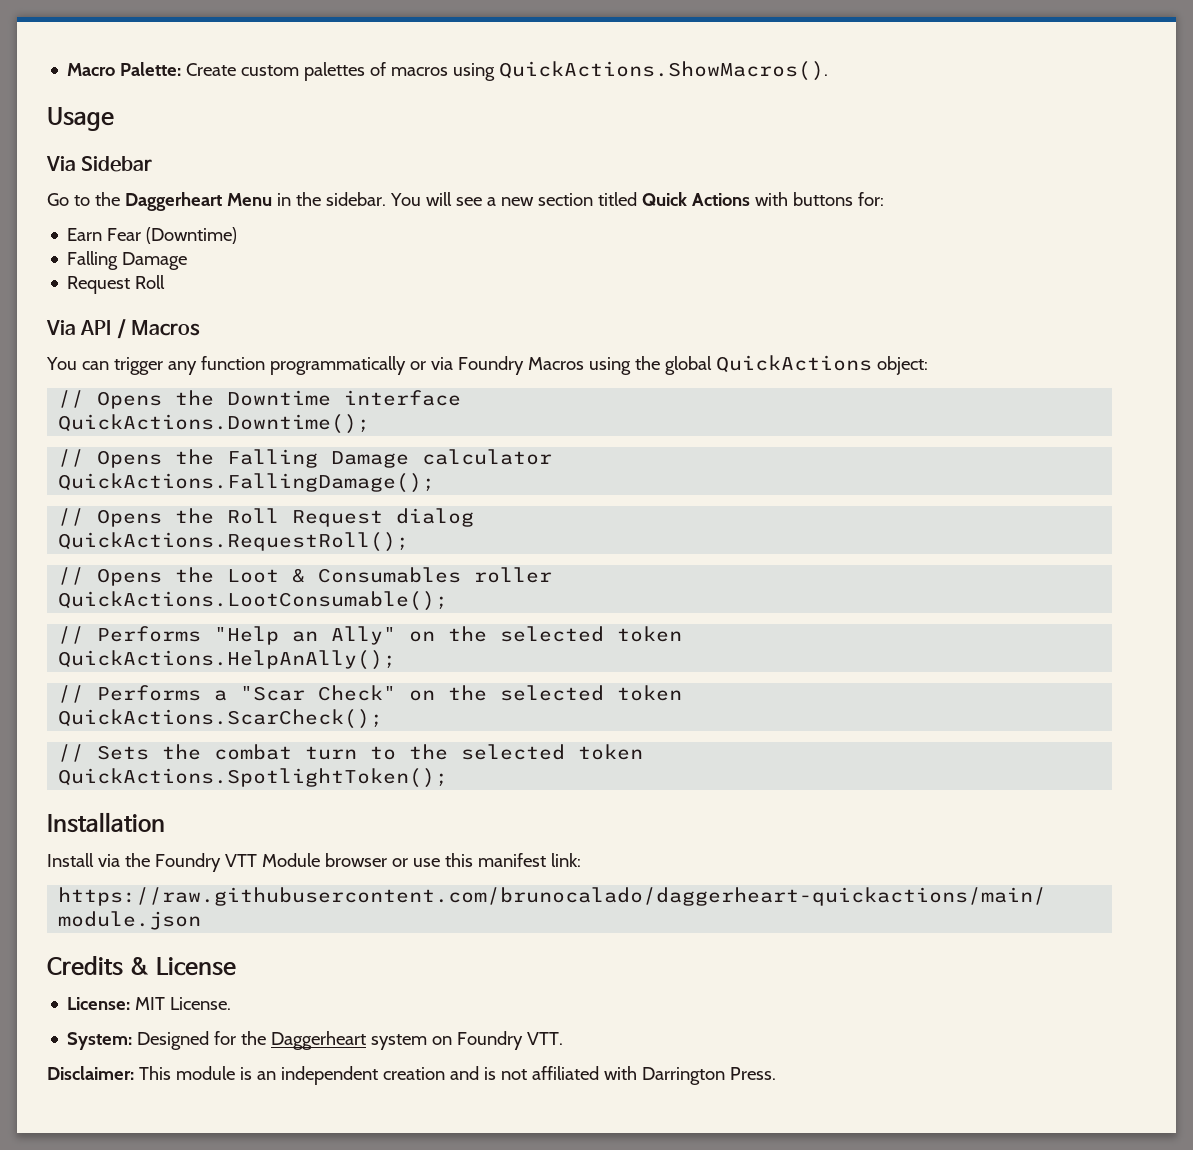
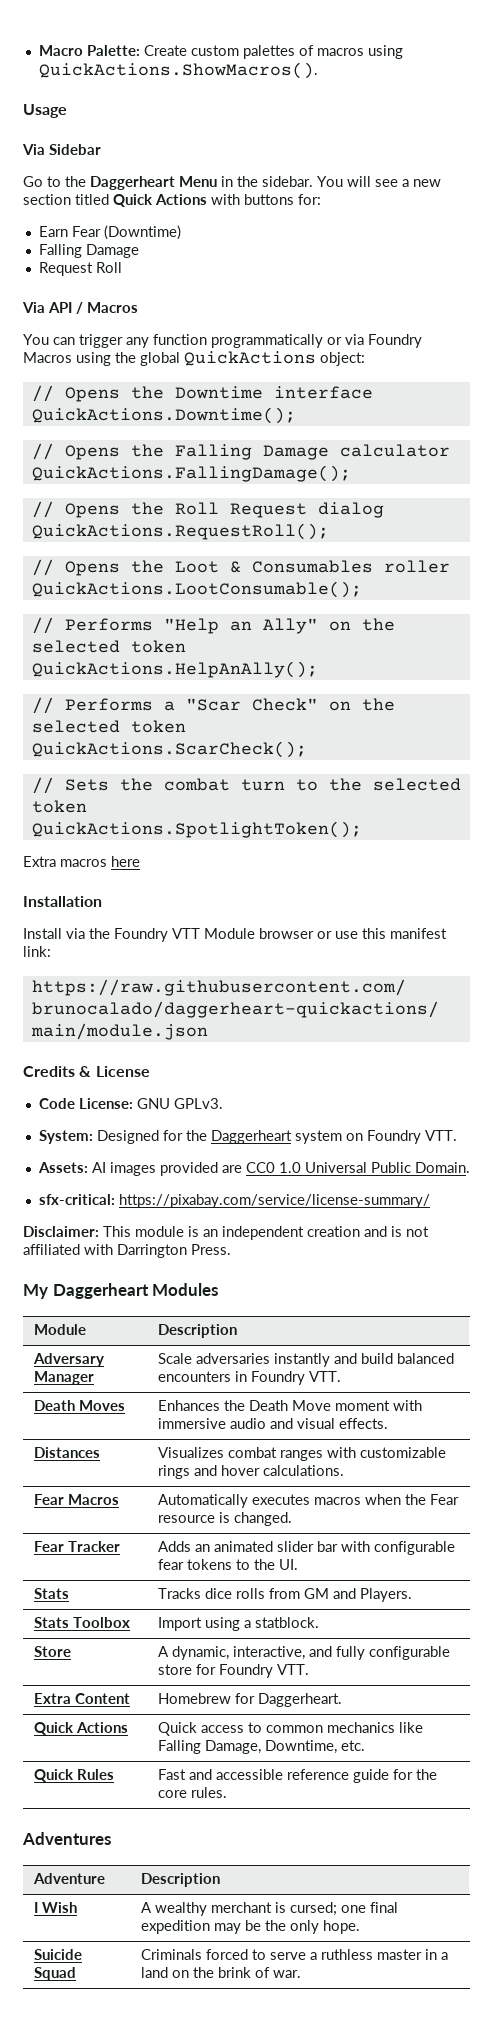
(449, 778) none -> [23,856,140,867] // Extra macros here
[67,997,232,1010] License: MIT License. -> [38,1098,223,1109] Code License: GNU GPLv3.
(564, 1038) none -> [37,1162,470,1176] [38,1194,430,1208] // Assets: AI images provided are CC0 1.0 Universal Public Domain. // sfx-critical: https://pixabay.com/service/license-summary/
(776, 1073) none -> [23,1283,219,1299] [34,1324,87,1335] [158,1324,238,1338] [33,1353,105,1367] [34,1371,95,1385] [158,1353,455,1367] [158,1371,342,1385] [34,1400,126,1411] [158,1400,423,1411] [158,1418,389,1429] [34,1447,101,1458] [158,1447,447,1461] [158,1465,345,1479] [34,1494,120,1505] [158,1494,460,1508] [158,1512,293,1526] [34,1541,121,1552] [158,1541,456,1555] [158,1559,299,1570] [34,1588,70,1599] [158,1588,413,1602] [34,1617,131,1628] [158,1617,320,1631] [34,1646,72,1657] [158,1646,451,1660] [158,1664,310,1678] [34,1693,131,1704] [158,1693,343,1707] [34,1722,129,1735] [158,1722,424,1736] [158,1740,366,1754] [34,1769,115,1782] [158,1769,438,1783] [158,1787,228,1798] [22,1832,111,1845] [33,1873,106,1884] [141,1873,221,1887] [34,1902,78,1913] [141,1902,399,1916] [141,1920,361,1934] [34,1949,83,1960] [34,1967,77,1981] [141,1949,449,1960] [141,1967,302,1978] // My Daggerheart Modules // Module | Description // Adversary Manager | Scale adversaries instantly and build balanced encounters in Foundry VTT. // Death Moves | Enhances the Death Move moment with immersive audio and visual effects. // Distances | Visualizes combat ranges with customizable rings and hover calculations. // Fear Macros | Automatically executes macros when the Fear resource is changed. // Fear Tracker | Adds an animated slider bar with configurable fear tokens to the UI. // Stats | Tracks dice rolls from GM and Players. // Stats Toolbox | Import using a statblock. // Store | A dynamic, interactive, and fully configurable store for Foundry VTT. // Extra Content | Homebrew for Daggerheart. // Quick Actions | Quick access to common mechanics like Falling Damage, Downtime, etc. // Quick Rules | Fast and accessible reference guide for the core rules. // Adventures // Adventure | Description // I Wish | A wealthy merchant is cursed; one final expedition may be the only hope. // Suicide Squad | Criminals forced to serve a ruthless master in a land on the brink of war.

